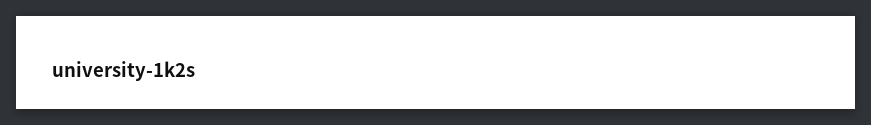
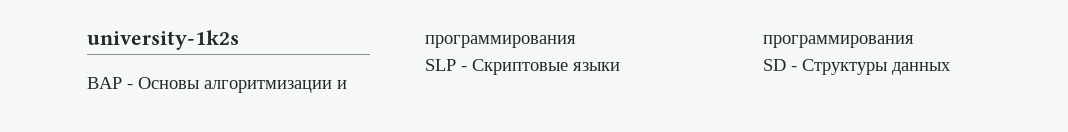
(195, 71) none -> [87,77,347,93] [425,35,576,48] [425,59,620,75] [763,35,914,48] [763,59,951,75] // BAP - Основы алгоритмизации и программирования // SLP - Скриптовые языки программирования // SD - Структуры данных

